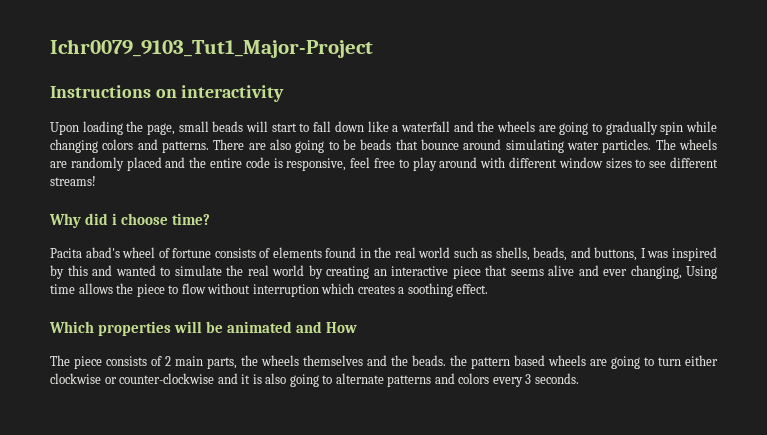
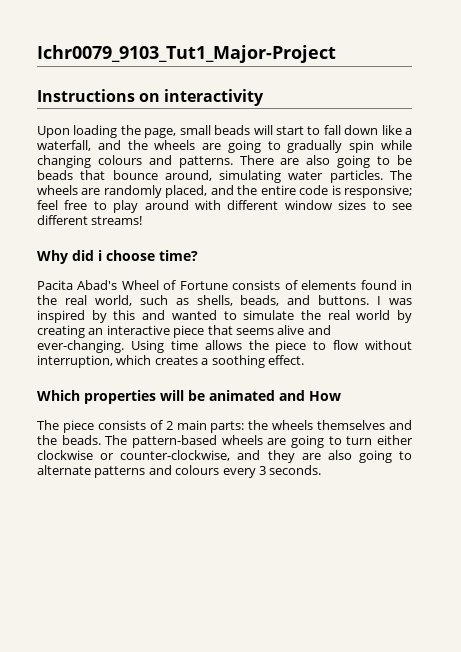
[400,121,450,132] waterfall -> [37,140,91,151] waterfall,
[102,139,134,150] colors -> [97,155,142,165] colours
[463,139,502,150] around -> [164,170,212,181] around,
[126,157,162,171] placed -> [165,185,208,198] placed,
[286,158,347,171] responsive, -> [344,185,413,198] responsive;
[85,247,212,258] abad's wheel of fortune -> [77,280,228,290] Abad's Wheel of Fortune
[418,247,451,258] world -> [94,295,132,306] world,
[594,247,638,261] buttons, -> [318,295,370,305] buttons.
[603,265,682,279] ever changing, -> [37,340,124,353] ever-changing.
[252,284,319,297] interruption -> [37,355,113,368] interruption,
[207,357,237,369] parts, -> [210,421,245,433] parts:
[450,355,545,369] the pattern based -> [105,435,217,448] The pattern-based
[119,373,262,384] counter-clockwise and it is -> [120,450,321,463] counter-clockwise, and they are
[458,373,490,384] colors -> [175,465,220,475] colours

